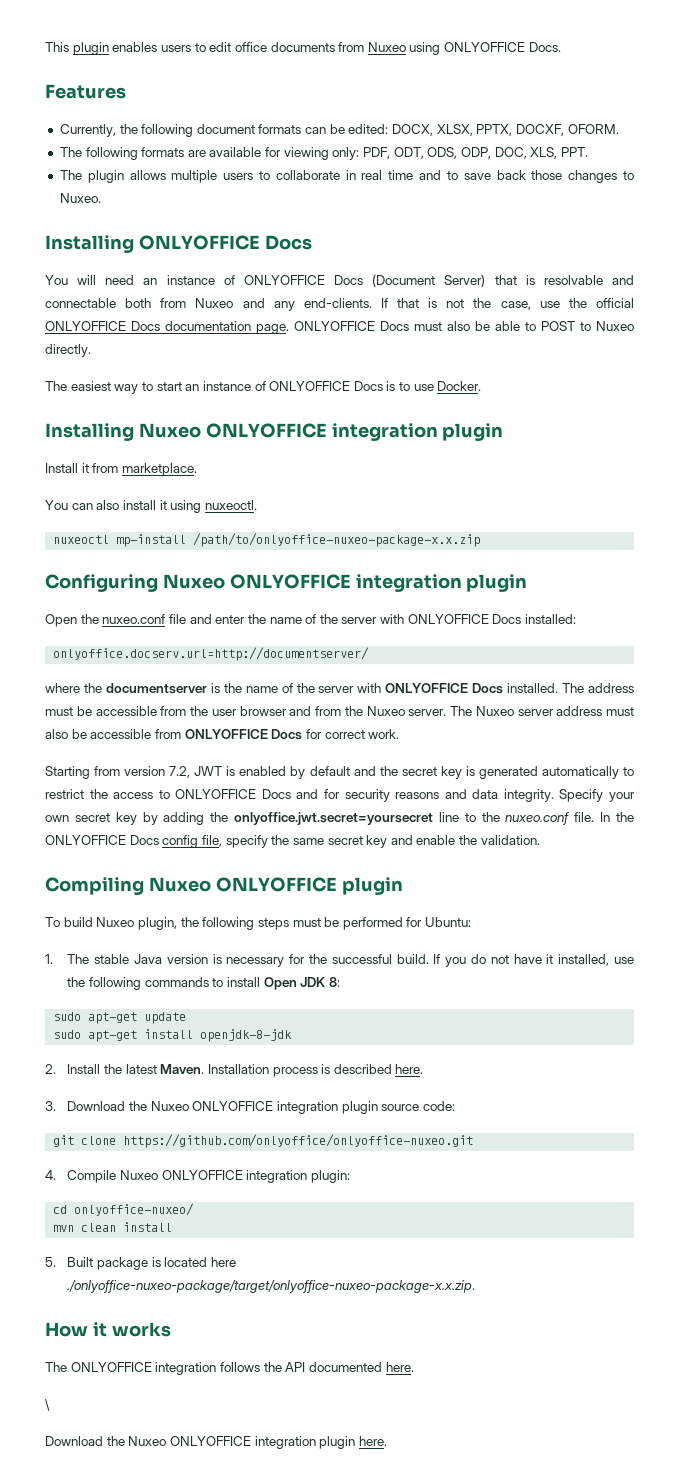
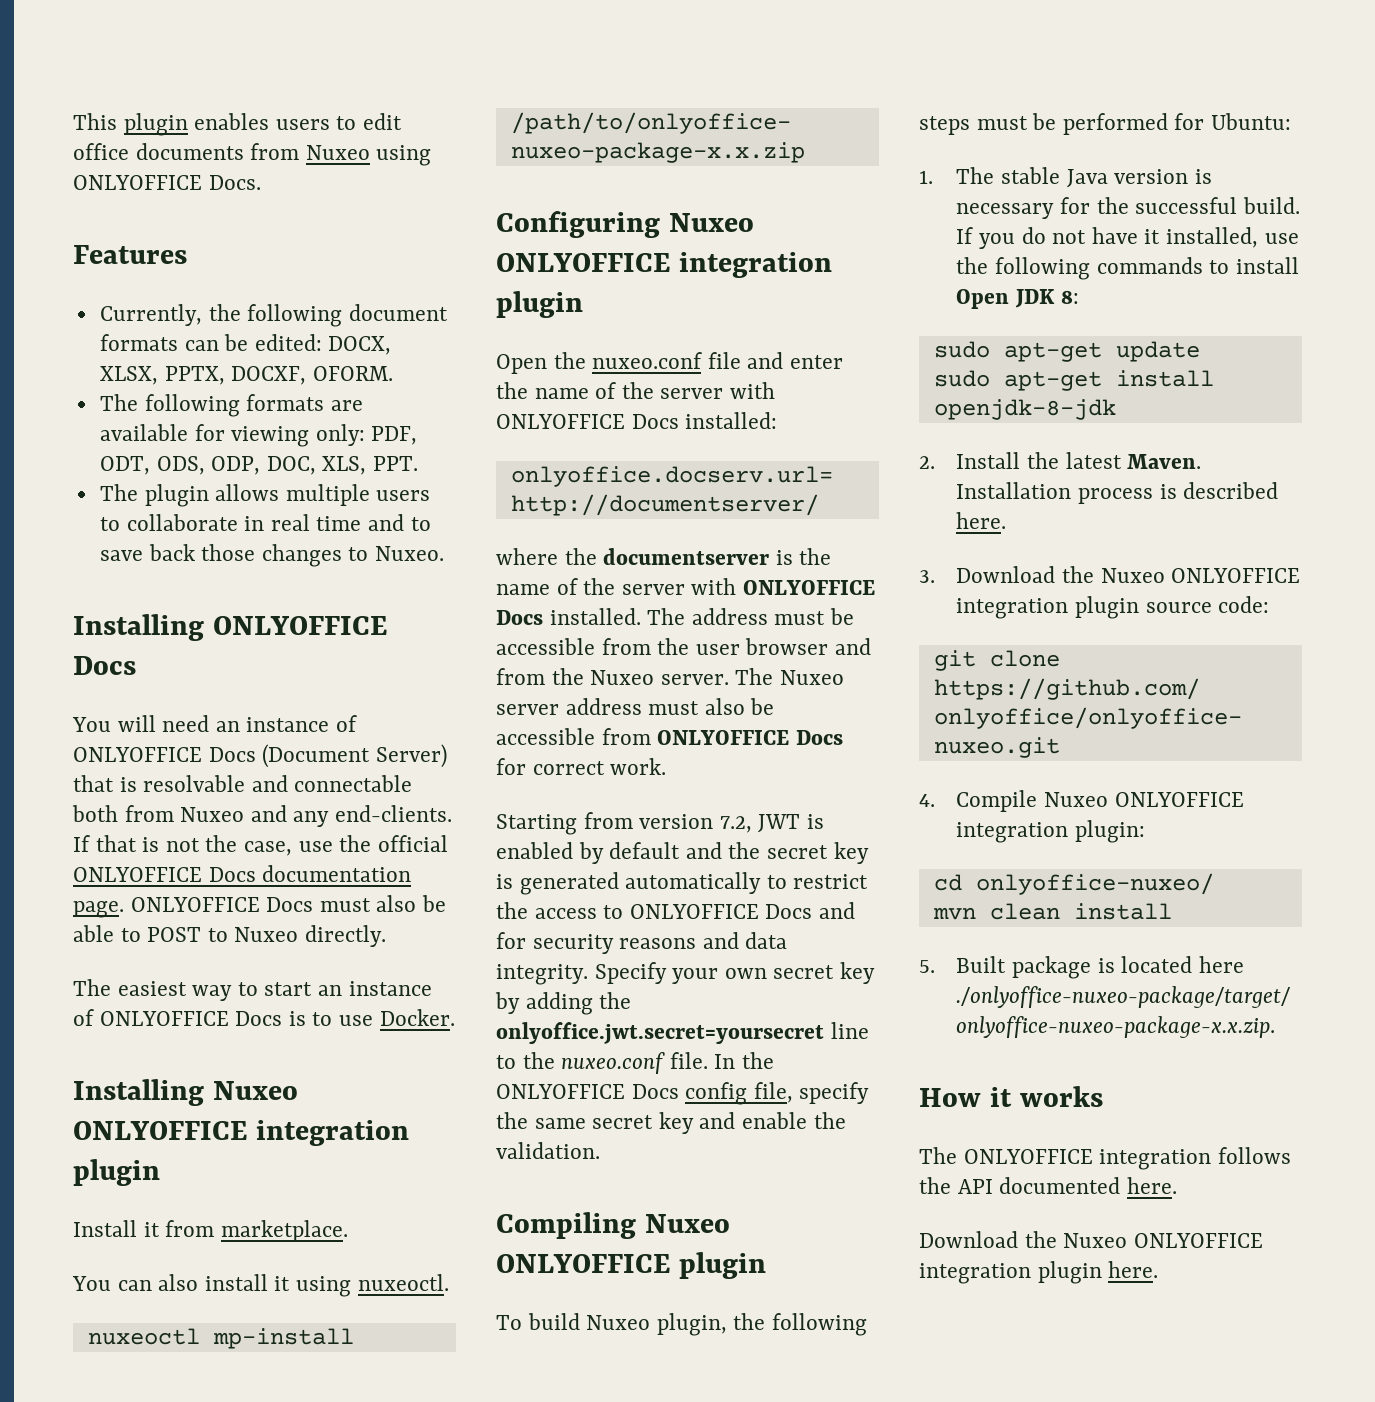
[45,1399,50,1411] // \ -> (1177, 1185) none

